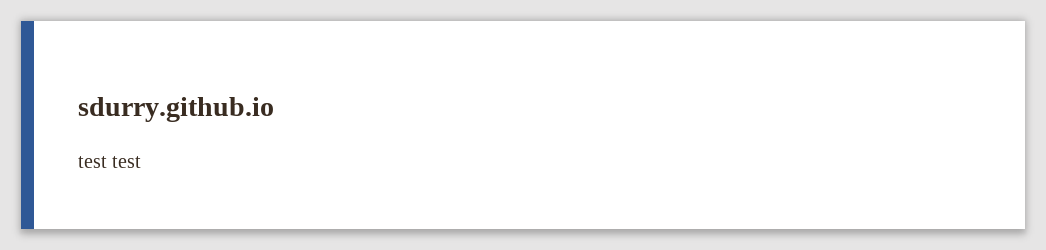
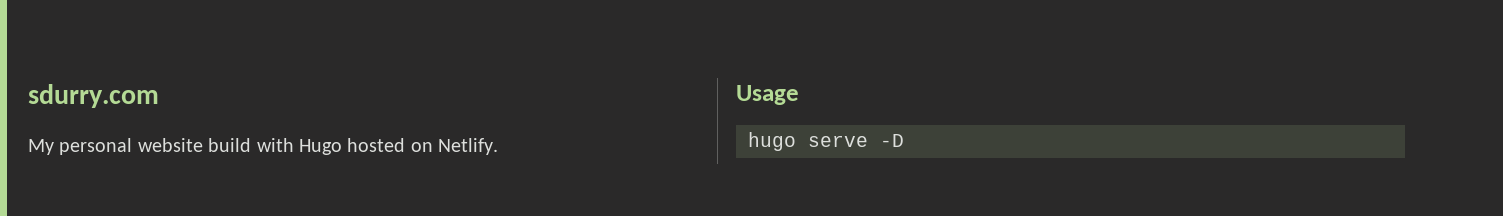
[78,97,274,122] [78,156,142,168] sdurry.github.io // test test -> [28,84,159,108] [28,138,499,155] [736,85,799,105] [748,132,904,151] sdurry.com // My personal website build with Hugo hosted on Netlify. // Usage // hugo serve -D

